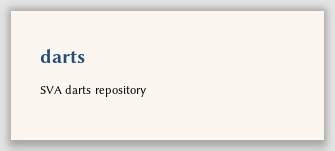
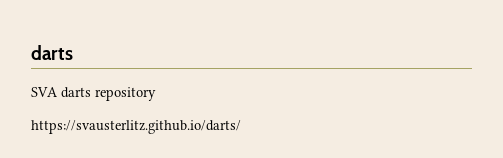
(146, 91) none -> [31,120,241,134] // https://svausterlitz.github.io/darts/

